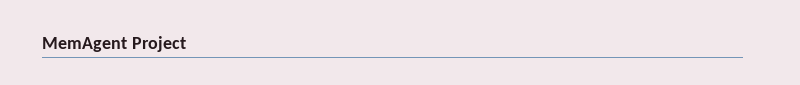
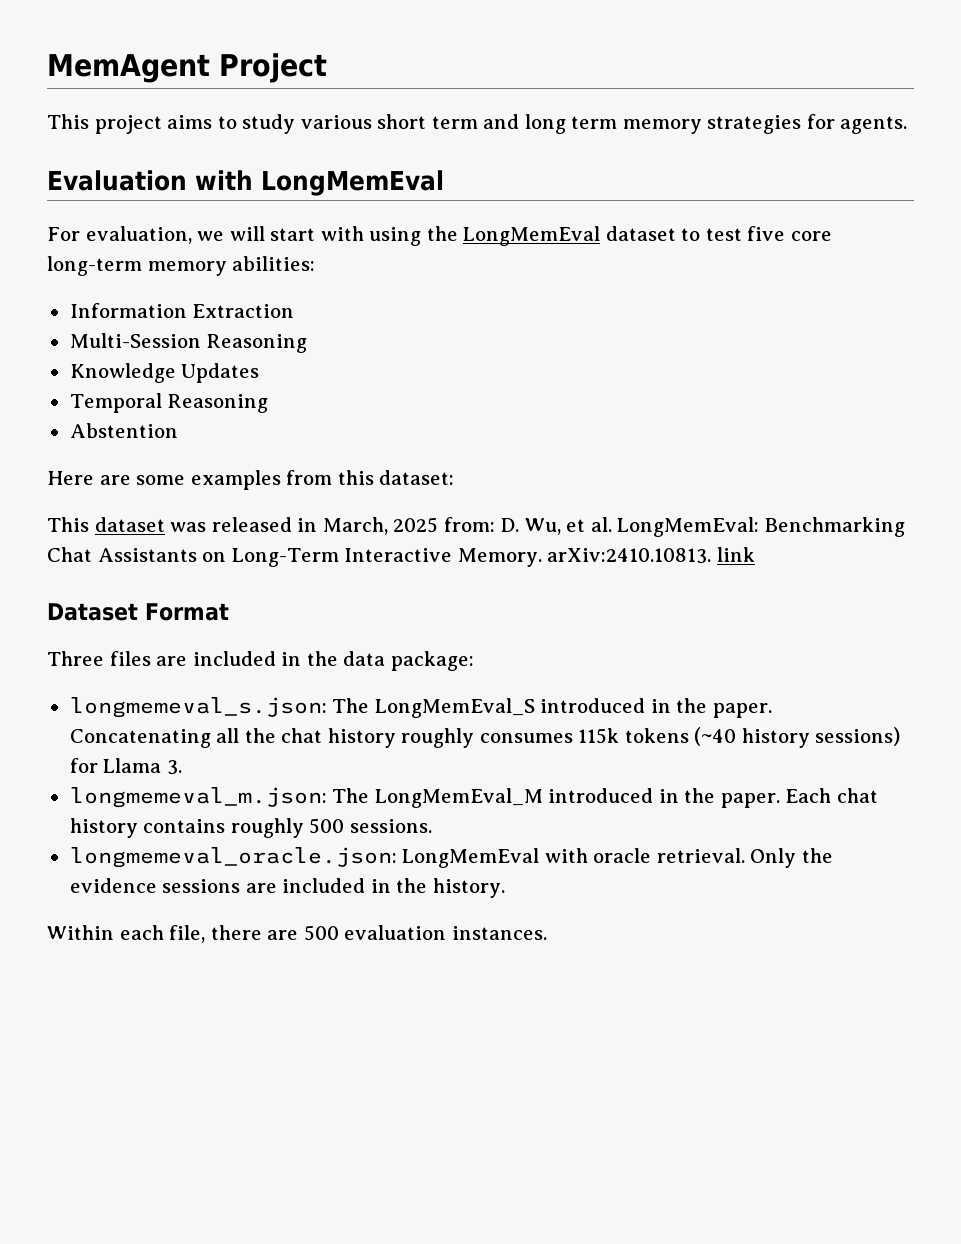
(186, 44) none -> [47,114,908,134] [47,170,444,196] [47,226,832,246] [47,256,316,276] [69,303,295,318] [69,333,308,353] [69,363,260,383] [69,393,269,413] [69,423,178,438] [47,470,455,490] [47,517,905,537] [47,547,755,567] [47,603,229,621] [47,651,474,671] [69,697,772,718] [69,727,901,748] [69,758,182,775] [69,787,878,808] [69,818,432,838] [69,847,833,868] [69,878,505,898] [47,925,547,943] // This project aims to study various short term and long term memory strategies for agents. // Evaluation with LongMemEval // For evaluation, we will start with using the LongMemEval dataset to test five core long-term memory abilities: // Information Extraction // Multi-Session Reasoning // Knowledge Updates // Temporal Reasoning // Abstention // Here are some examples from this dataset: // This dataset was released in March, 2025 from: D. Wu, et al. LongMemEval: Benchmarking Chat Assistants on Long-Term Interactive Memory. arXiv:2410.10813. link // Dataset Format // Three files are included in the data package: // longmemeval_s.json: The LongMemEval_S introduced in the paper. Concatenating all the chat history roughly consumes 115k tokens (~40 history sessions) for Llama 3. // longmemeval_m.json: The LongMemEval_M introduced in the paper. Each chat history contains roughly 500 sessions. // longmemeval_oracle.json: LongMemEval with oracle retrieval. Only the evidence sessions are included in the history. // Within each file, there are 500 evaluation instances.

